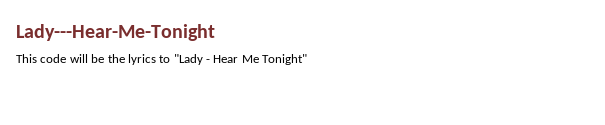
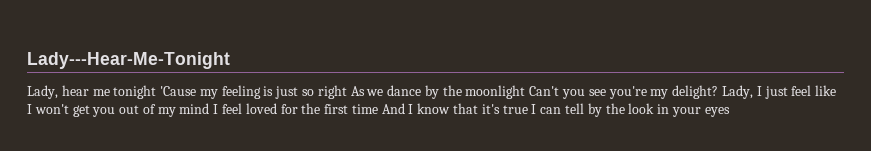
[16,54,308,65] This code will be the lyrics to "Lady - Hear Me Tonight" -> [27,85,837,99] [27,103,730,117] Lady, hear me tonight 'Cause my feeling is just so right As we dance by the moonlight Can't you see you're my delight? Lady, I just feel like I won't get you out of my mind I feel loved for the first time And I know that it's true I can tell by the look in your eyes

